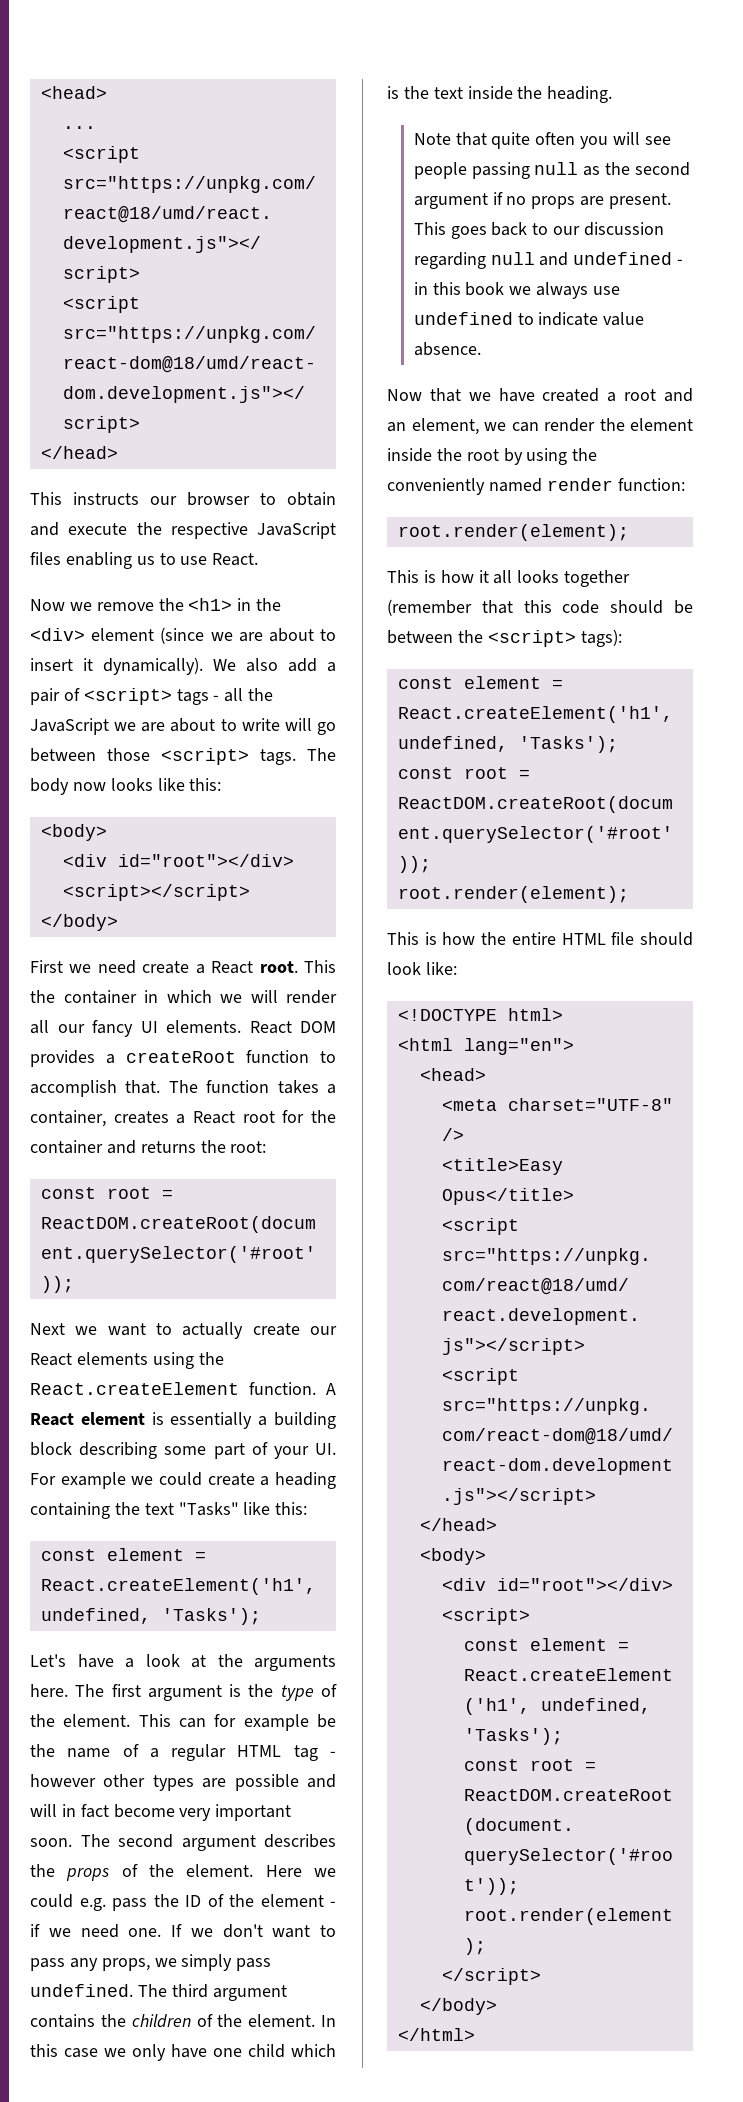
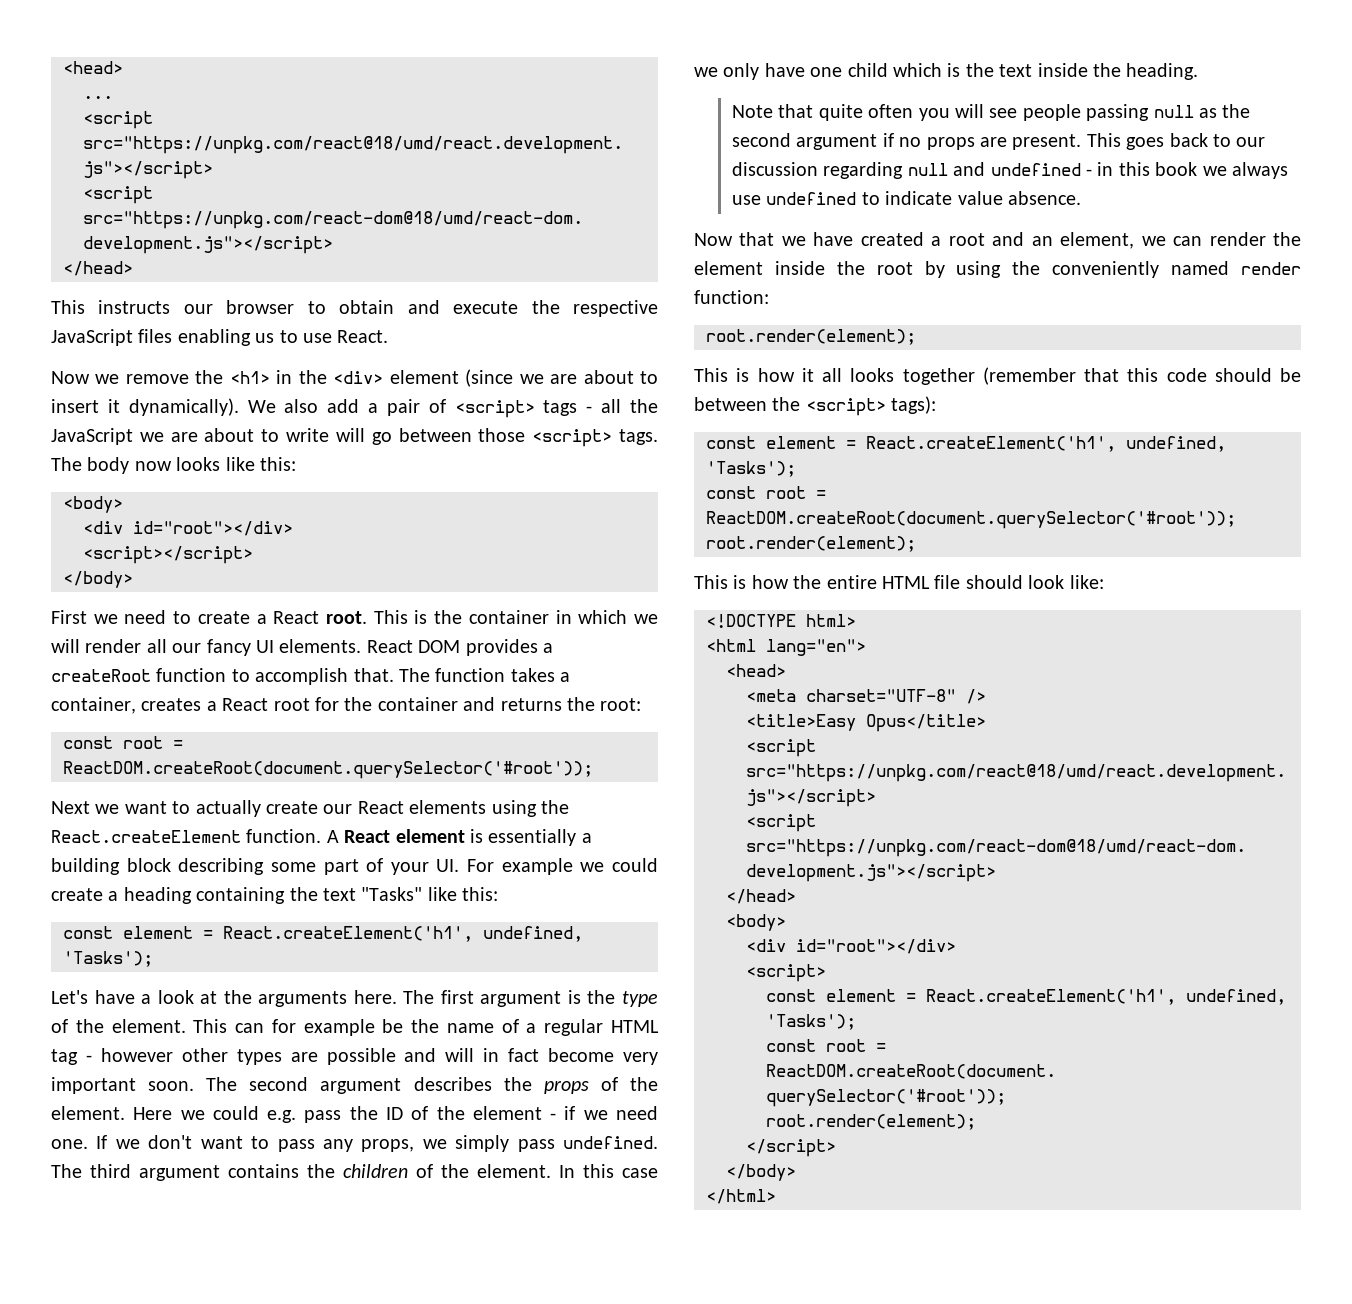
(136, 967) none -> [173,611,192,624] to
(337, 966) none -> [414,610,428,624] is

